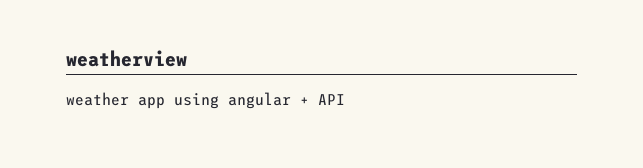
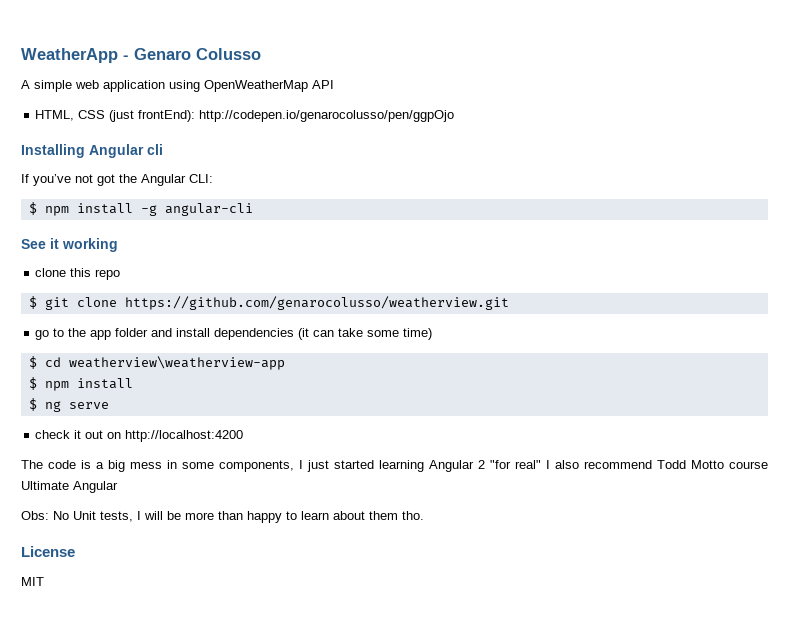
[66,50,187,67] [66,92,345,109] weatherview // weather app using angular + API -> [21,48,261,63] [21,80,334,92] [35,110,455,122] [21,144,163,158] [21,174,213,186] [28,202,253,216] [21,238,118,252] [35,268,121,280] [28,296,509,310] [35,328,433,340] [28,356,285,370] [28,377,133,391] [28,398,109,412] [35,430,244,442] [21,460,768,472] [21,481,118,493] [21,511,424,523] [21,546,75,557] [21,577,44,586] WeatherApp - Genaro Colusso // A simple web application using OpenWeatherMap API // HTML, CSS (just frontEnd): http://codepen.io/genarocolusso/pen/ggpOjo // Installing Angular cli // If you’ve not got the Angular CLI: // $ npm install -g angular-cli // See it working // clone this repo // $ git clone https://github.com/genarocolusso/weatherview.git // go to the app folder and install dependencies (it can take some time) // $ cd weatherview\weatherview-app // $ npm install // $ ng serve // check it out on http://localhost:4200 // The code is a big mess in some components, I just started learning Angular 2 "for real" I also recommend Todd Motto course Ultimate Angular // Obs: No Unit tests, I will be more than happy to learn about them tho. // License // MIT

